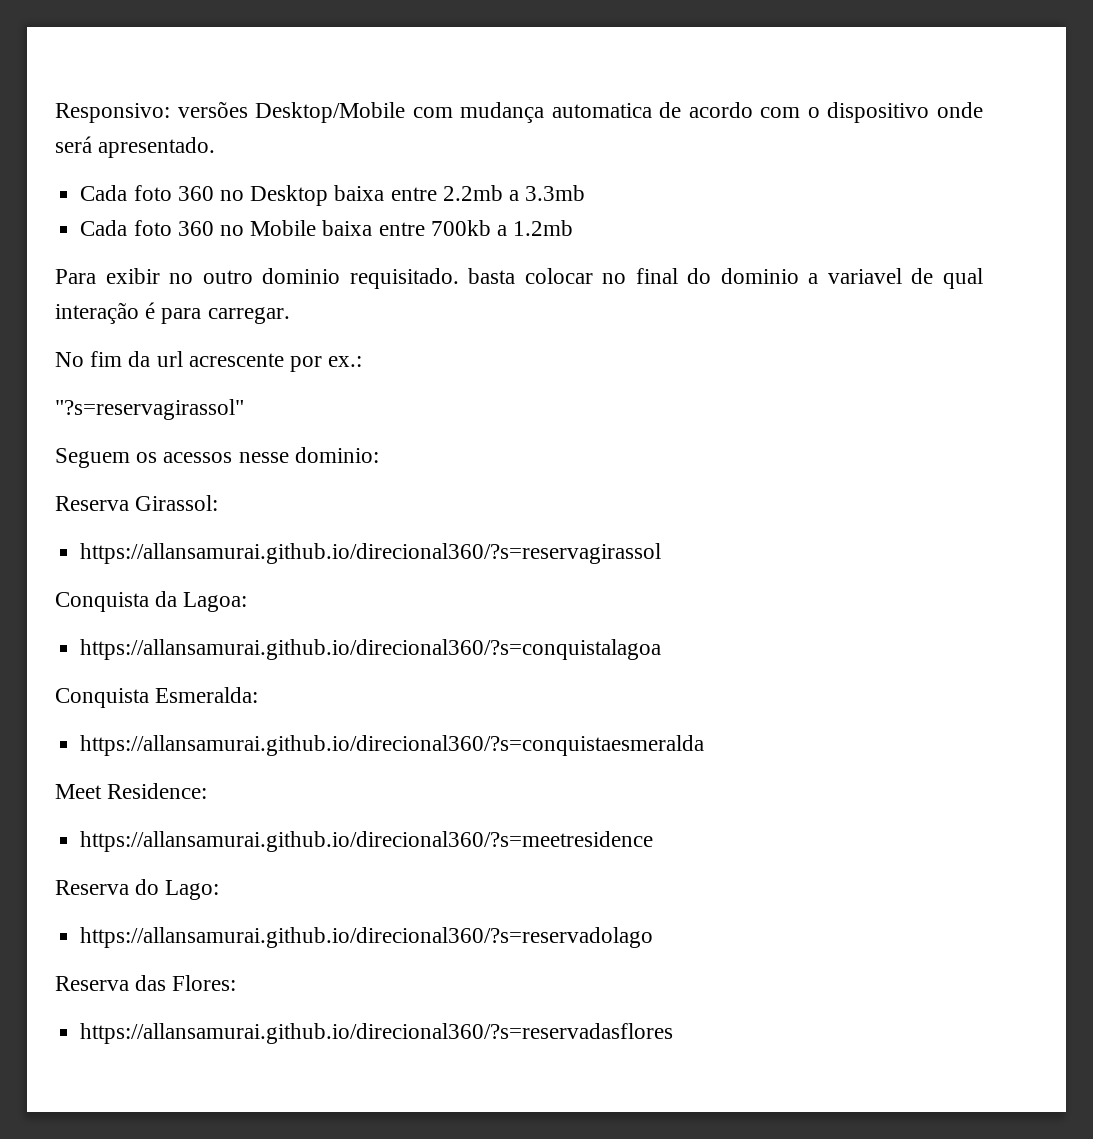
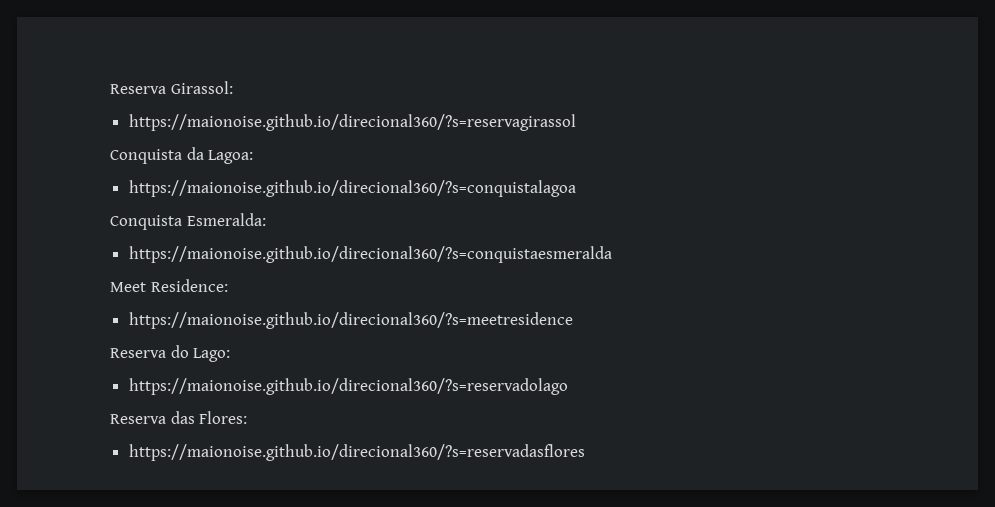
[55,101,983,123] [55,136,216,158] [80,185,586,206] [80,220,574,236] [55,268,983,289] [55,302,290,324] [55,351,363,372] [55,399,244,420] [55,447,379,468] Responsivo: versões Desktop/Mobile com mudança automatica de acordo com o dispositivo onde será apresentado. // Cada foto 360 no Desktop baixa entre 2.2mb a 3.3mb // Cada foto 360 no Mobile baixa entre 700kb a 1.2mb // Para exibir no outro dominio requisitado. basta colocar no final do dominio a variavel de qual interação é para carregar. // No fim da url acrescente por ex.: // "?s=reservagirassol" // Seguem os acessos nesse dominio: // -> (110, 89) none
[80,543,662,564] https://allansamurai.github.io/direcional360/?s=reservagirassol -> [128,114,576,131] https://maionoise.github.io/direcional360/?s=reservagirassol
[80,639,662,660] https://allansamurai.github.io/direcional360/?s=conquistalagoa -> [128,180,576,197] https://maionoise.github.io/direcional360/?s=conquistalagoa
[80,735,705,756] https://allansamurai.github.io/direcional360/?s=conquistaesmeralda -> [128,246,612,263] https://maionoise.github.io/direcional360/?s=conquistaesmeralda
[80,831,654,852] https://allansamurai.github.io/direcional360/?s=meetresidence -> [128,312,573,329] https://maionoise.github.io/direcional360/?s=meetresidence
[80,927,654,948] https://allansamurai.github.io/direcional360/?s=reservadolago -> [128,378,568,395] https://maionoise.github.io/direcional360/?s=reservadolago
[80,1023,674,1044] https://allansamurai.github.io/direcional360/?s=reservadasflores -> [128,444,585,461] https://maionoise.github.io/direcional360/?s=reservadasflores

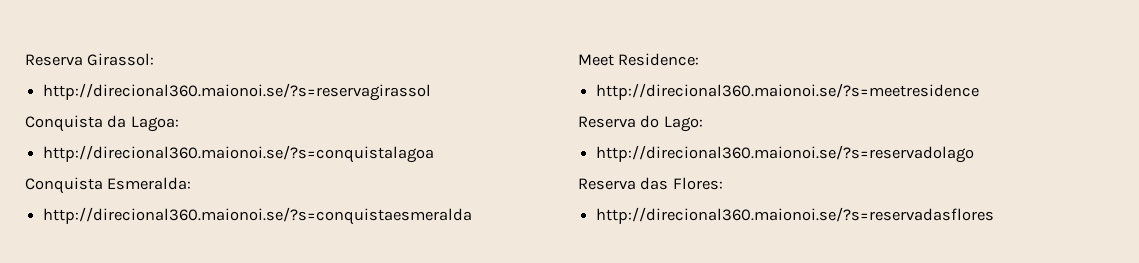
[128,114,576,131] https://maionoise.github.io/direcional360/?s=reservagirassol -> [43,83,432,101] http://direcional360.maionoi.se/?s=reservagirassol
[128,180,576,197] https://maionoise.github.io/direcional360/?s=conquistalagoa -> [43,145,435,163] http://direcional360.maionoi.se/?s=conquistalagoa
[128,246,612,263] https://maionoise.github.io/direcional360/?s=conquistaesmeralda -> [43,207,473,225] http://direcional360.maionoi.se/?s=conquistaesmeralda
[128,312,573,329] https://maionoise.github.io/direcional360/?s=meetresidence -> [596,83,980,100] http://direcional360.maionoi.se/?s=meetresidence
[128,378,568,395] https://maionoise.github.io/direcional360/?s=reservadolago -> [596,145,975,163] http://direcional360.maionoi.se/?s=reservadolago
[128,444,585,461] https://maionoise.github.io/direcional360/?s=reservadasflores -> [596,207,995,224] http://direcional360.maionoi.se/?s=reservadasflores

